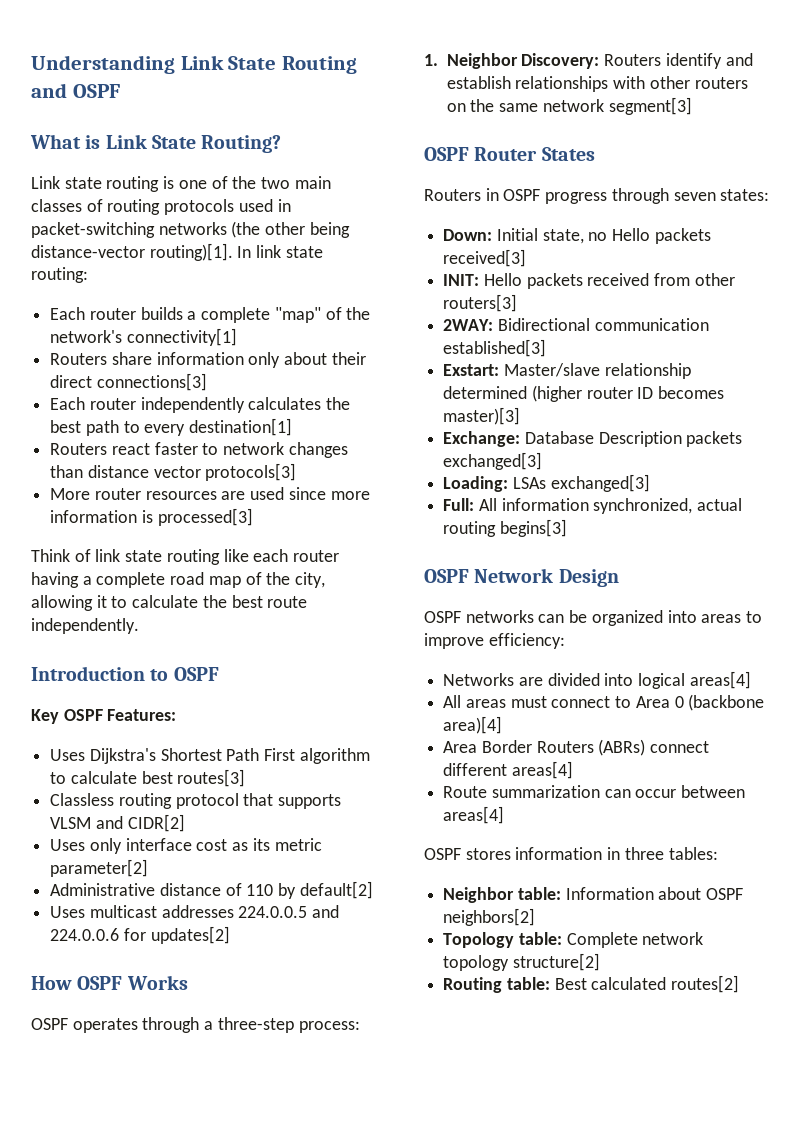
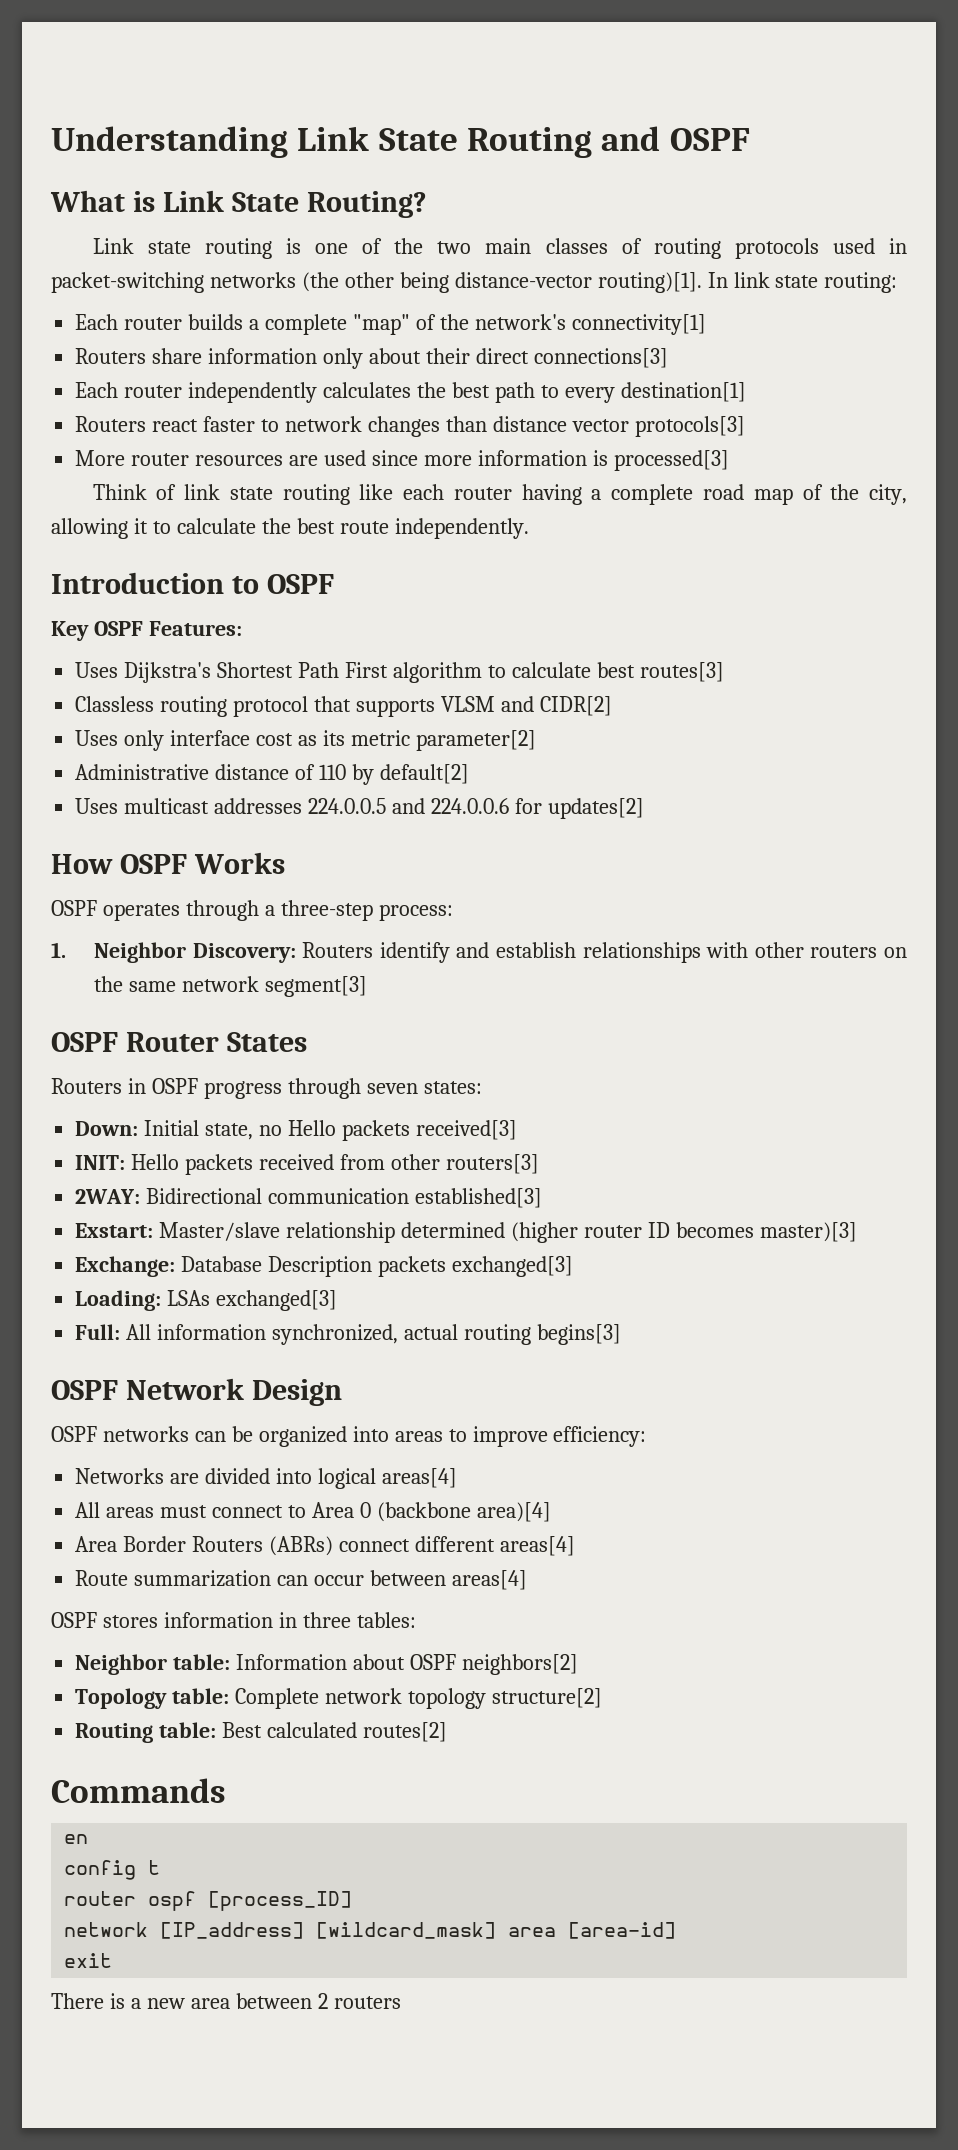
(740, 984) none -> [51,1778,226,1803] [64,1834,89,1844] [64,1860,161,1880] [64,1891,353,1911] [64,1922,677,1939] [64,1953,113,1968] [51,1993,401,2009] // Commands // en // config t // router ospf [process_ID] // network [IP_address] [wildcard_mask] area [area-id] // exit // There is a new area between 2 routers

